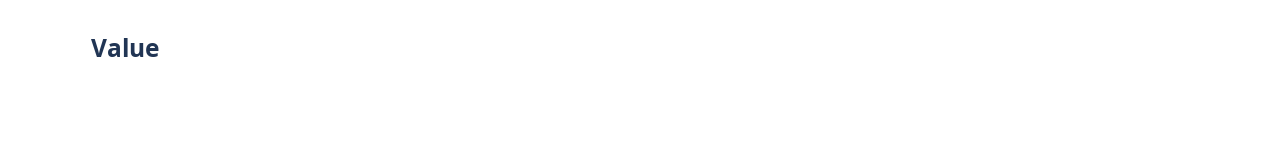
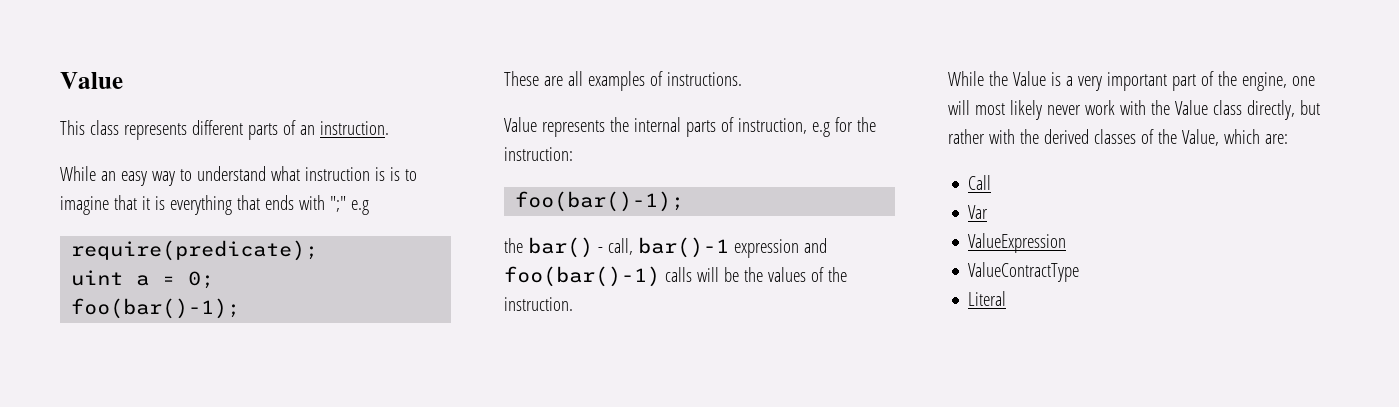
[91,38,159,57] Value -> [60,72,123,89] [60,120,389,140] [60,166,417,186] [60,195,369,215] [71,240,319,261] [71,270,215,289] [71,298,241,319] [504,71,742,91] [504,117,876,137] [504,147,573,161] [515,191,685,212] [504,237,827,258] [504,266,847,287] [504,297,573,311] [948,71,1315,91] [948,100,1320,120] [948,129,1288,146] [968,175,992,190] [968,205,989,219] [968,233,1067,253] [968,262,1080,282] [968,291,1007,306] Value // This class represents different parts of an instruction. // While an easy way to understand what instruction is is to imagine that it is everything that ends with ";" e.g // require(predicate); // uint a = 0; // foo(bar()-1); // These are all examples of instructions. // Value represents the internal parts of instruction, e.g for the instruction: // foo(bar()-1); // the bar() - call, bar()-1 expression and foo(bar()-1) calls will be the values of the instruction. // While the Value is a very important part of the engine, one will most likely never work with the Value class directly, but rather with the derived classes of the Value, which are: // Call // Var // ValueExpression // ValueContractType // Literal

